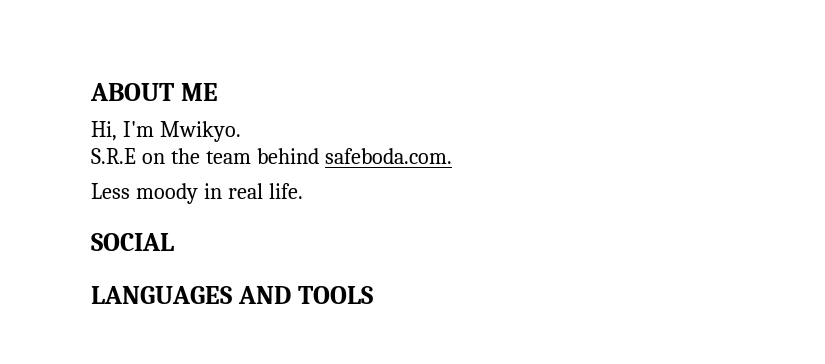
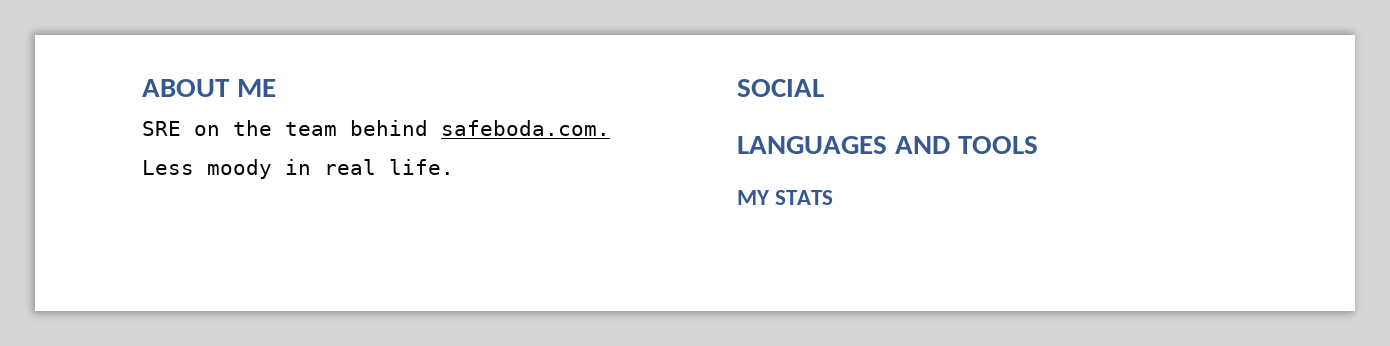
[91,121,241,142] [91,148,136,164] Hi, I'm Mwikyo. // S.R.E -> [142,121,181,136] SRE
(373, 295) none -> [737,190,834,205] // MY STATS

